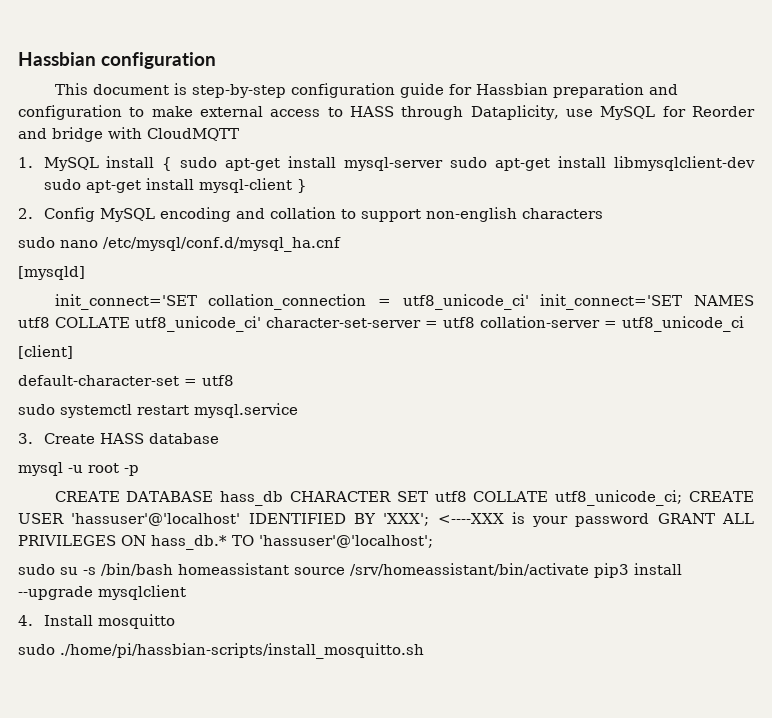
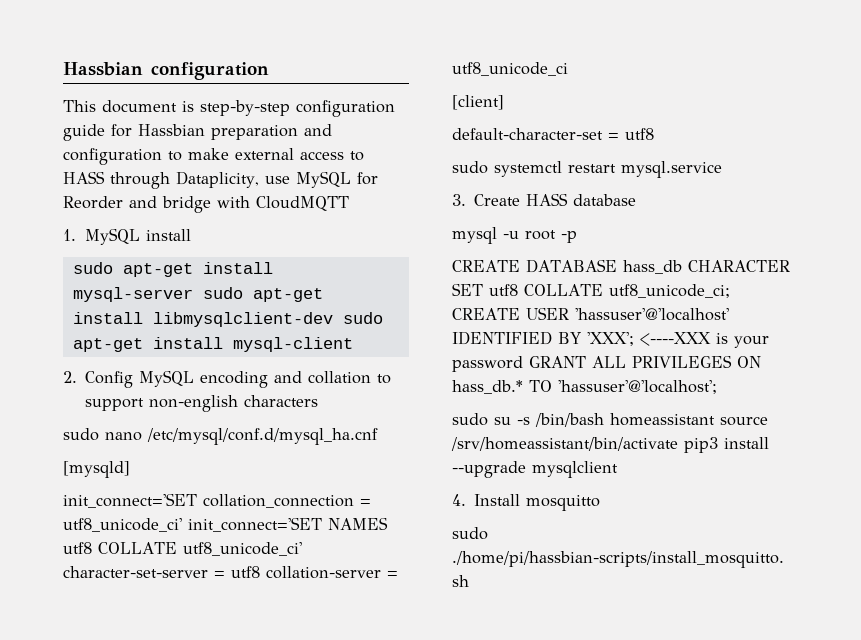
[162,157,173,171] { -> (191, 235) //
[296,179,307,193] } -> (353, 344) none

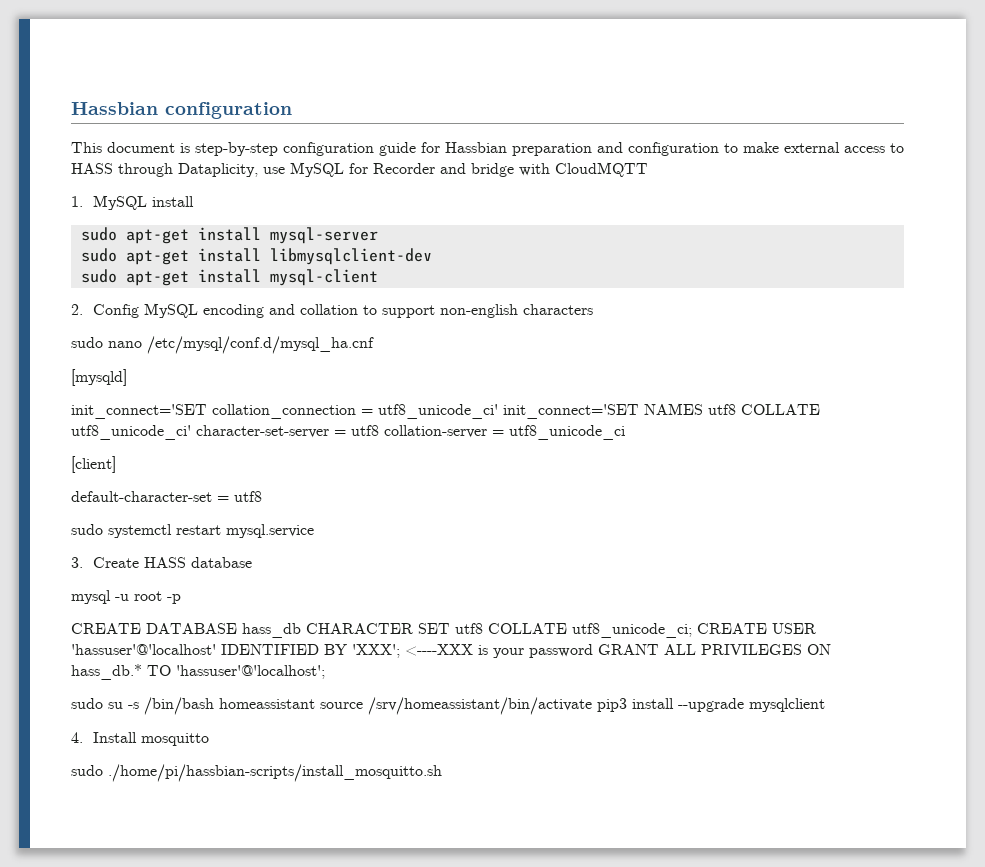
[63,196,123,209] Reorder -> [373,163,435,174] Recorder
(193, 294) none -> (378, 235) //
(333, 319) none -> (432, 256) //

